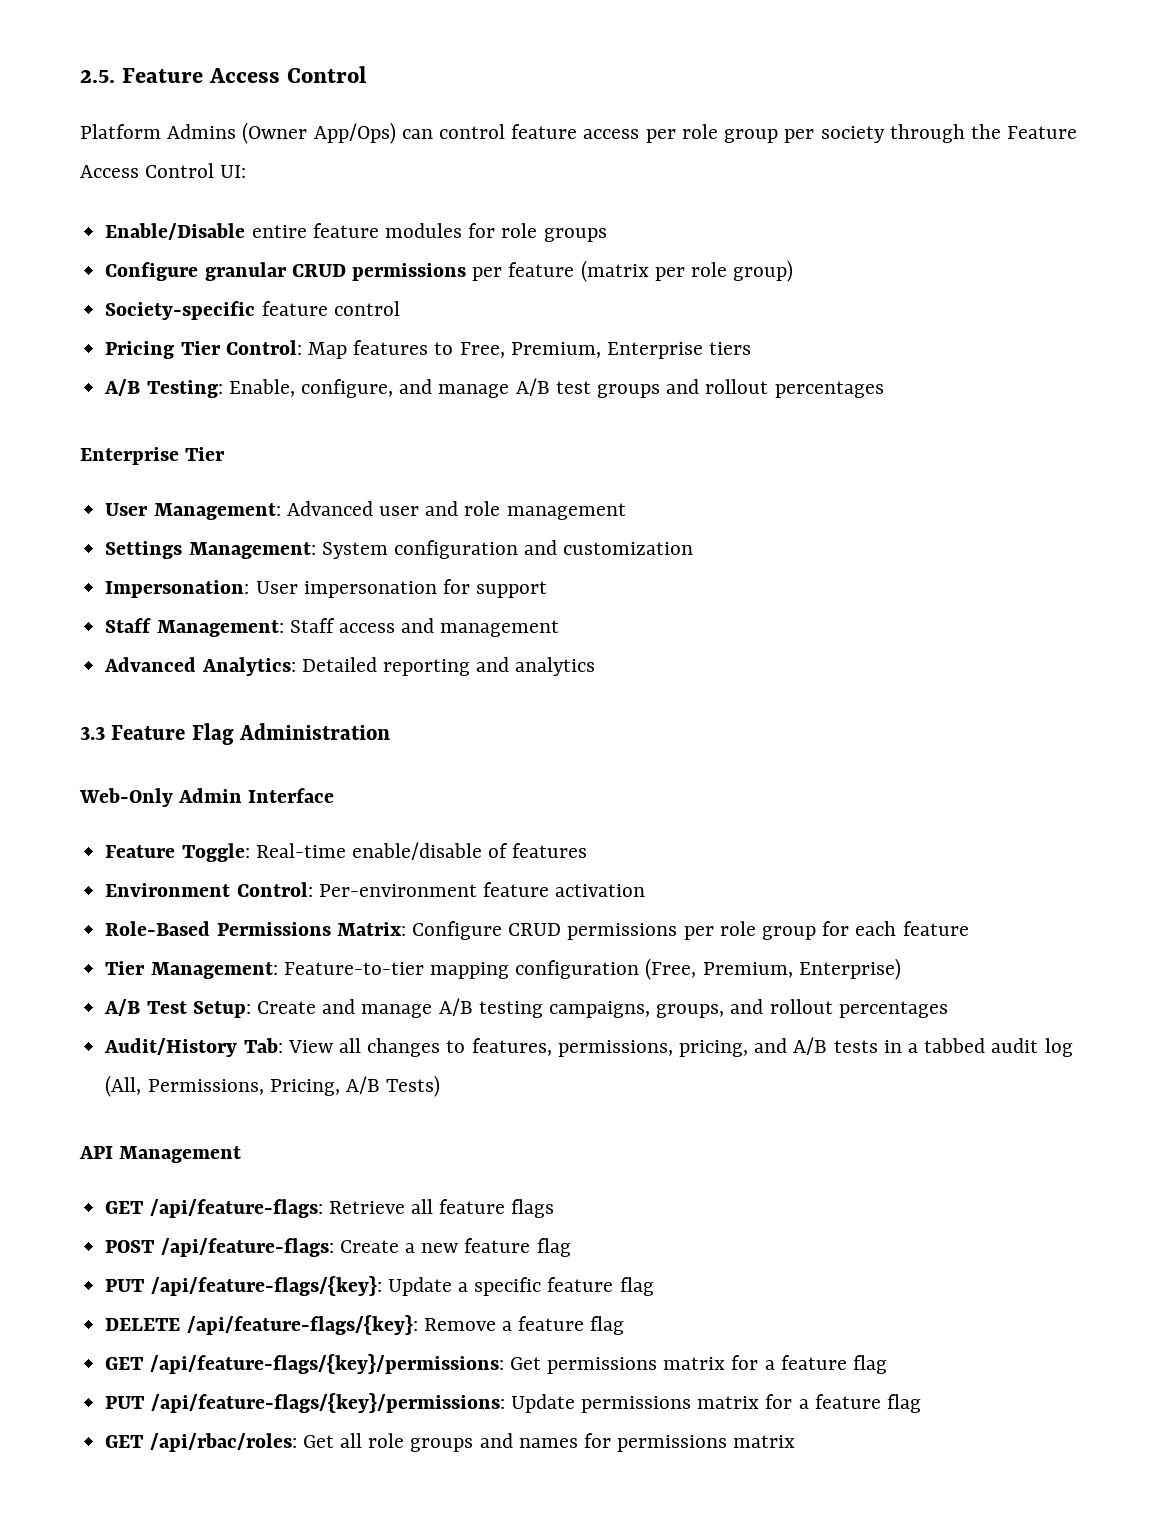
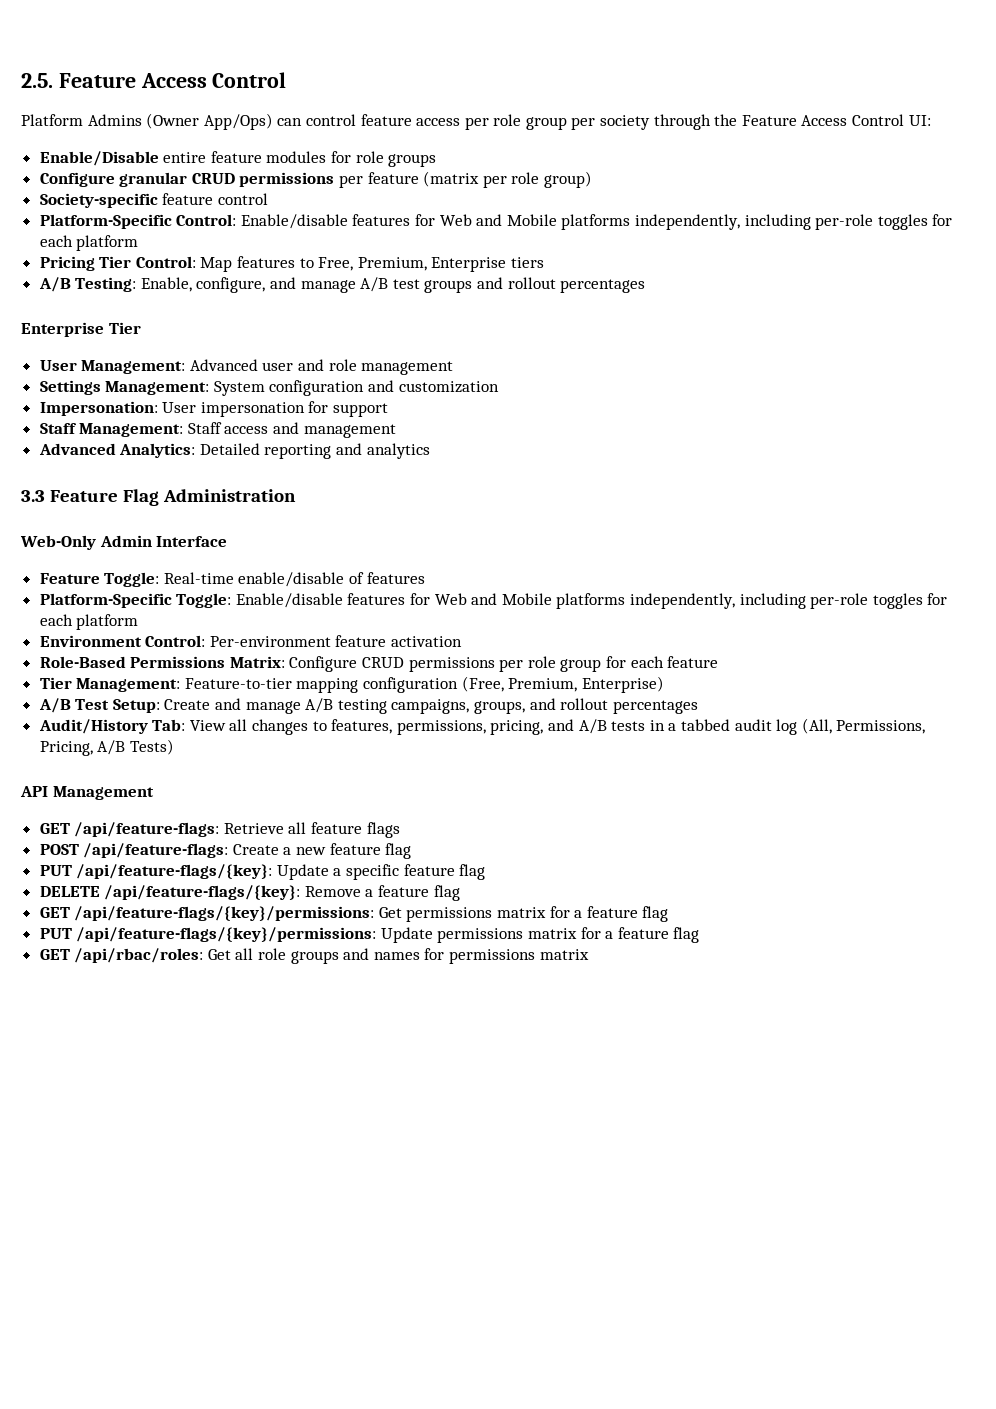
(400, 308) none -> [39,214,953,230] [39,235,139,251] // Platform-Specific Control: Enable/disable features for Web and Mobile platforms independently, including per-role toggles for each platform
(588, 850) none -> [39,593,948,609] [39,614,139,630] // Platform-Specific Toggle: Enable/disable features for Web and Mobile platforms independently, including per-role toggles for each platform

